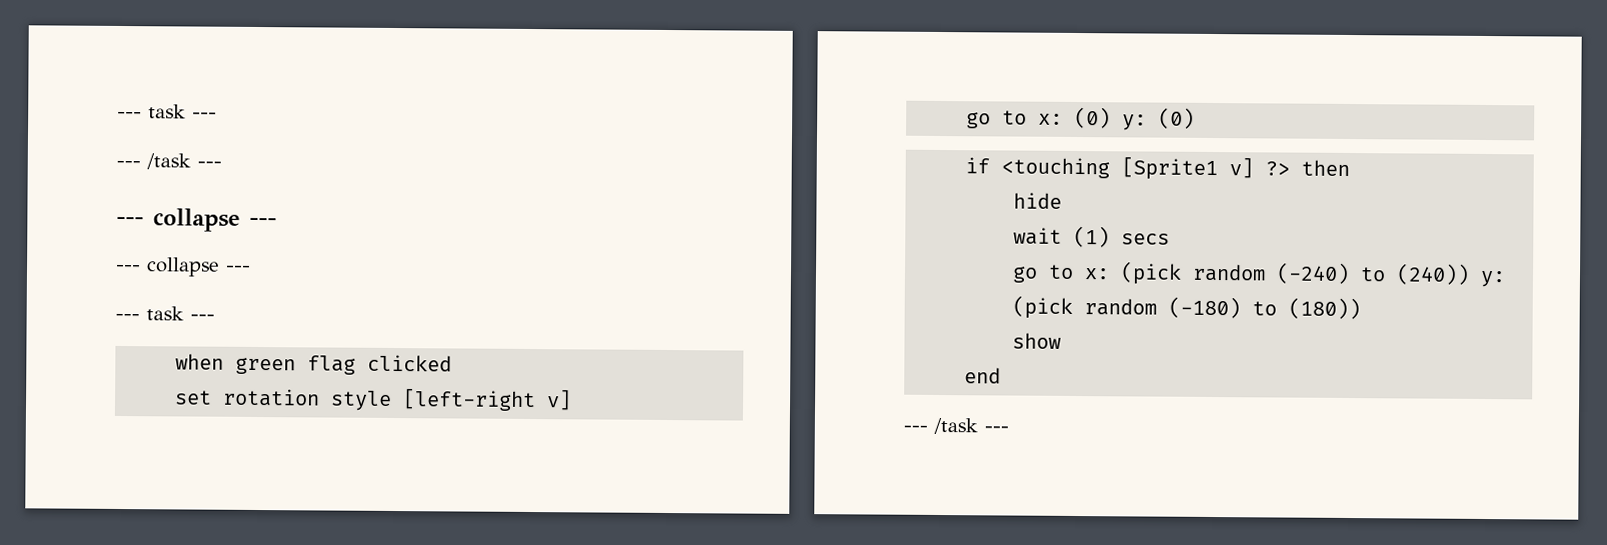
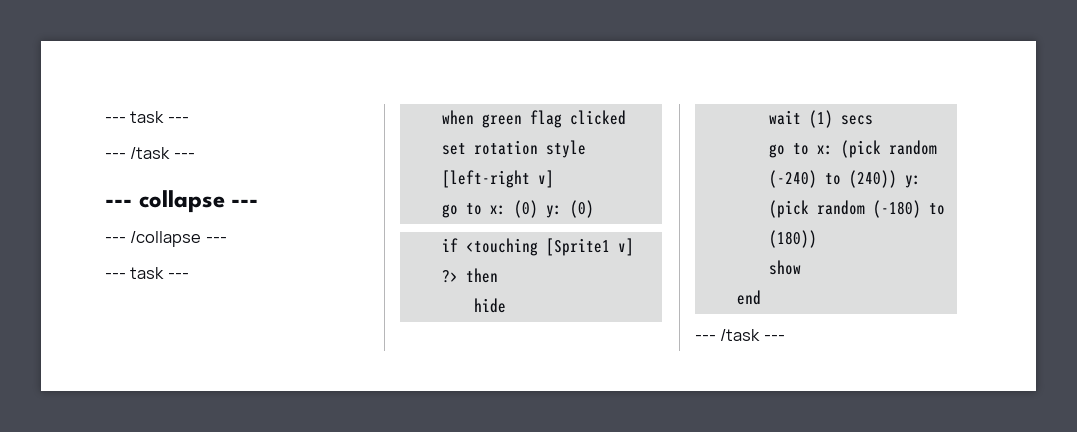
[146,257,220,277] collapse -> [130,231,202,247] /collapse

